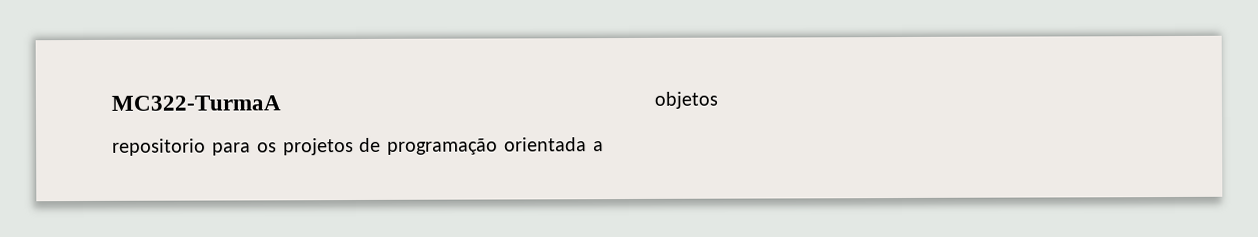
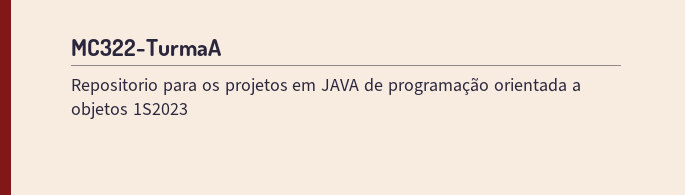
[112,138,206,156] repositorio -> [71,78,158,95] Repositorio
(354, 147) none -> [292,79,360,91] em JAVA
(718, 100) none -> [132,103,188,115] 1S2023

